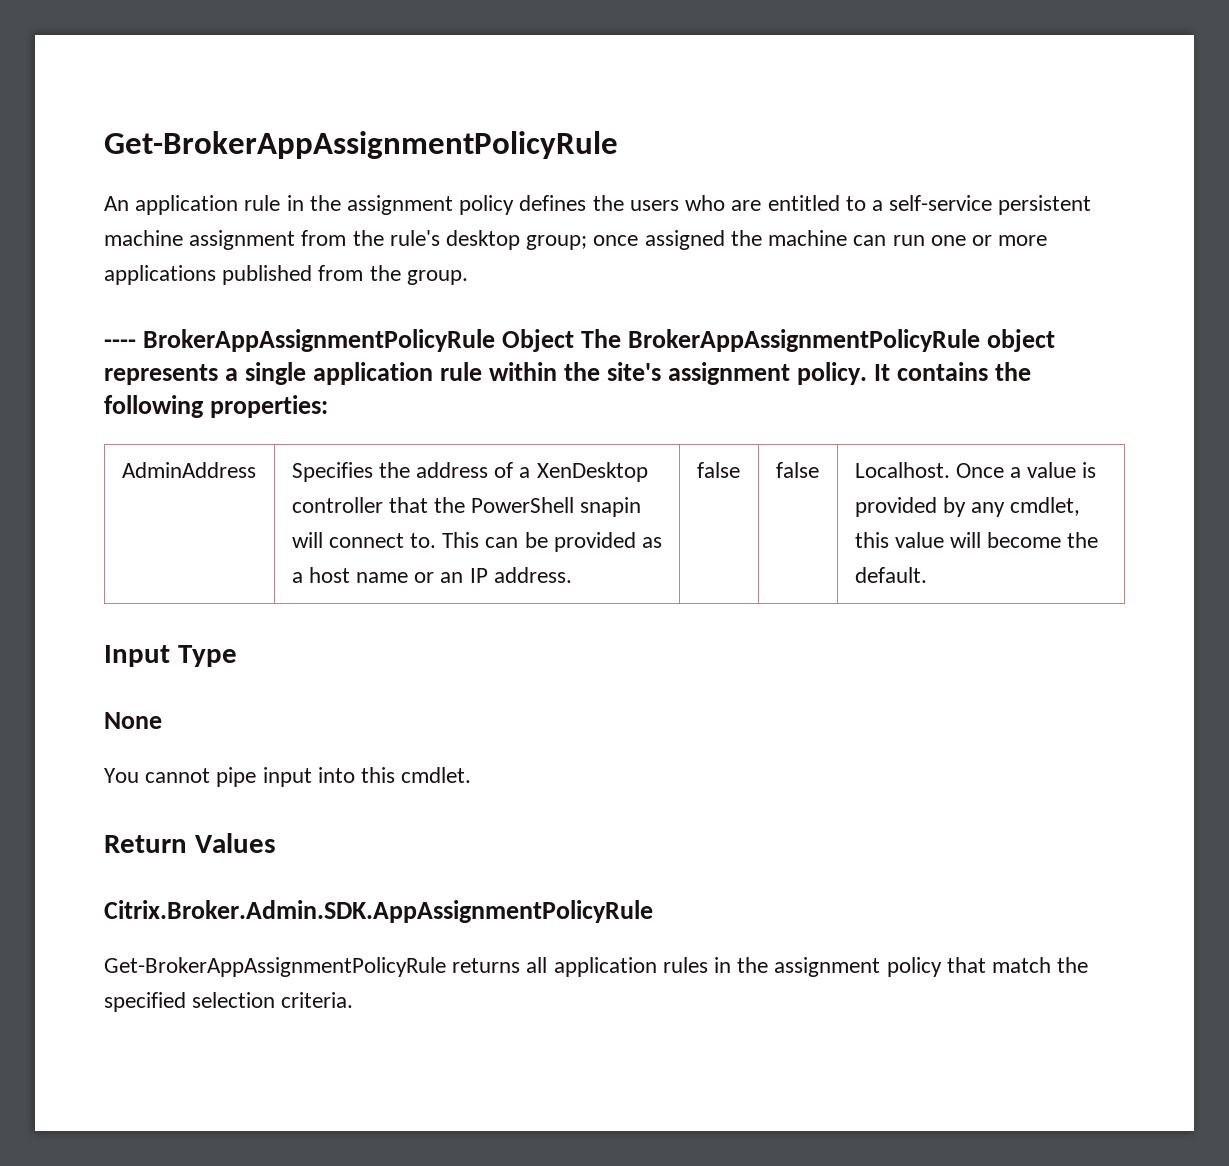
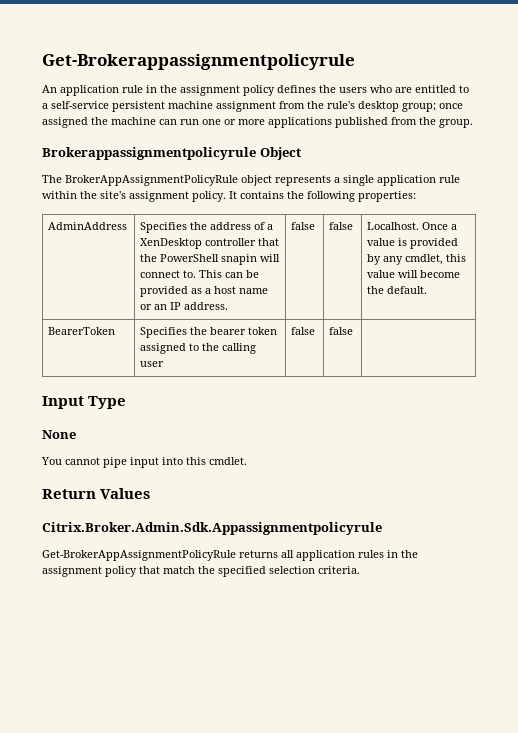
[104,131,618,159] Get-BrokerAppAssignmentPolicyRule -> [42,54,355,70] Get-Brokerappassignmentpolicyrule
[104,329,496,352] ---- BrokerAppAssignmentPolicyRule -> [42,147,256,160] Brokerappassignmentpolicyrule
(575, 340) none -> (301, 153) //
(927, 575) none -> [48,327,116,335] [140,327,278,338] [140,343,257,354] [140,361,165,367] [291,327,316,335] [329,327,354,335] // BearerToken | Specifies the bearer token assigned to the calling user | false | false |
[104,900,653,923] Citrix.Broker.Admin.SDK.AppAssignmentPolicyRule -> [42,522,382,535] Citrix.Broker.Admin.Sdk.Appassignmentpolicyrule

